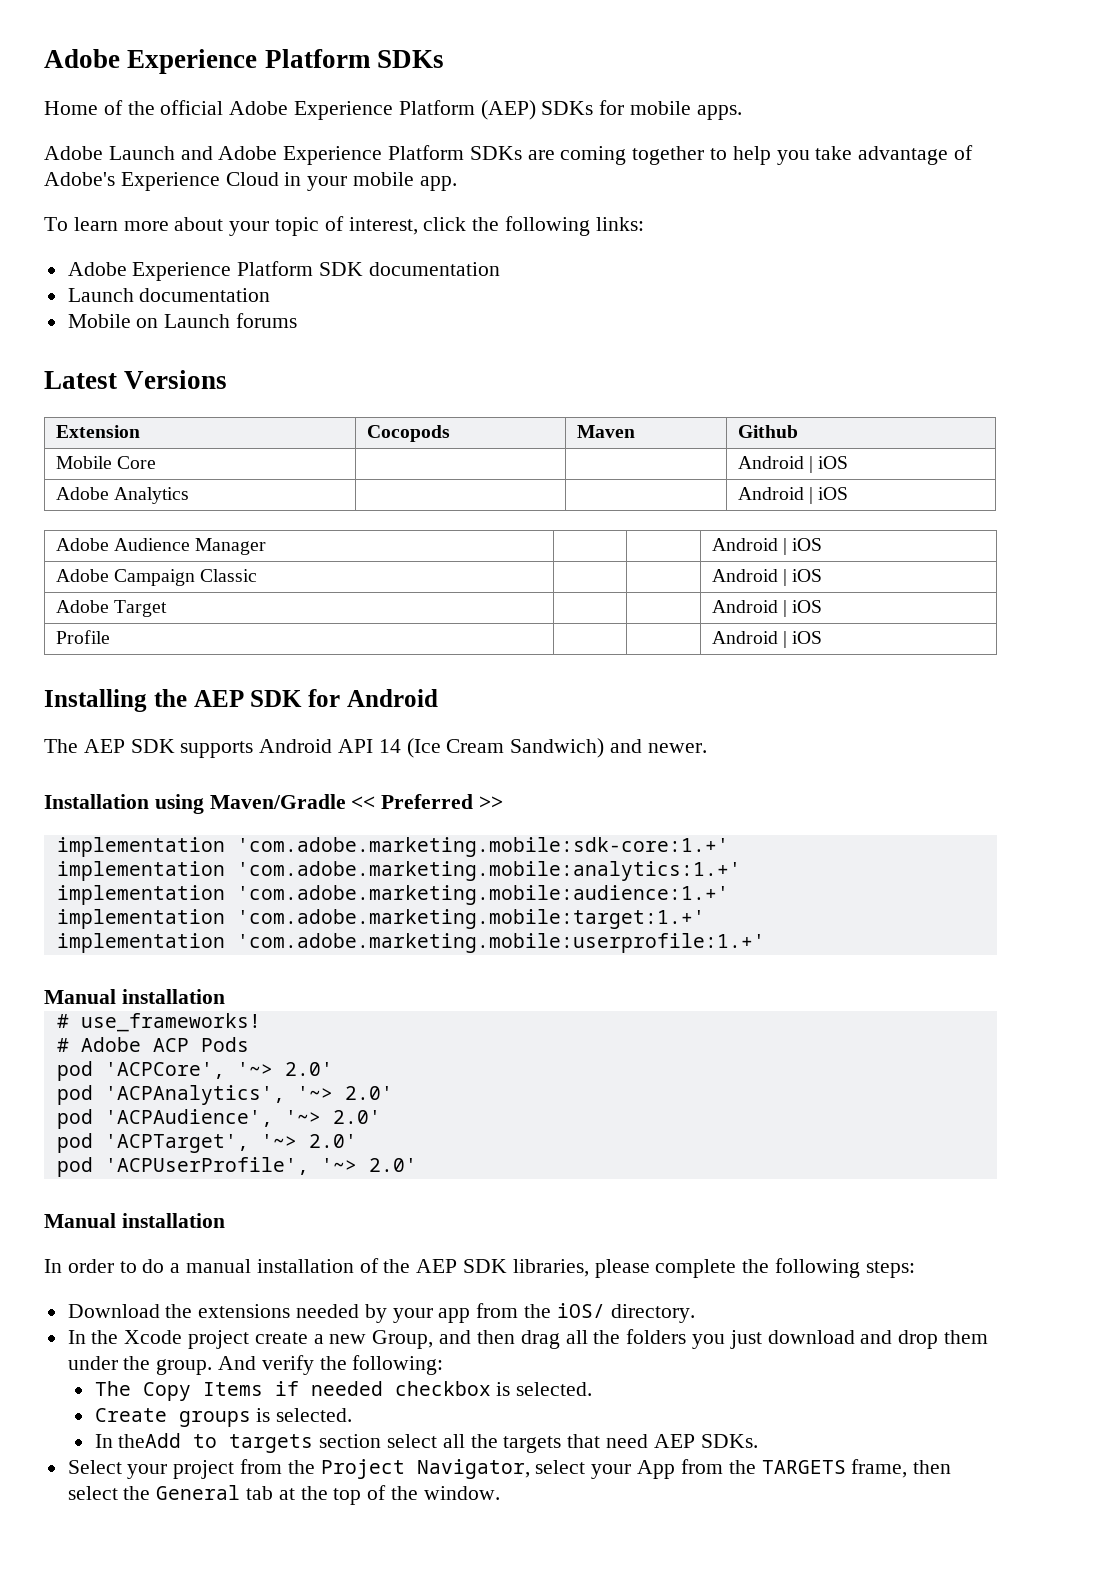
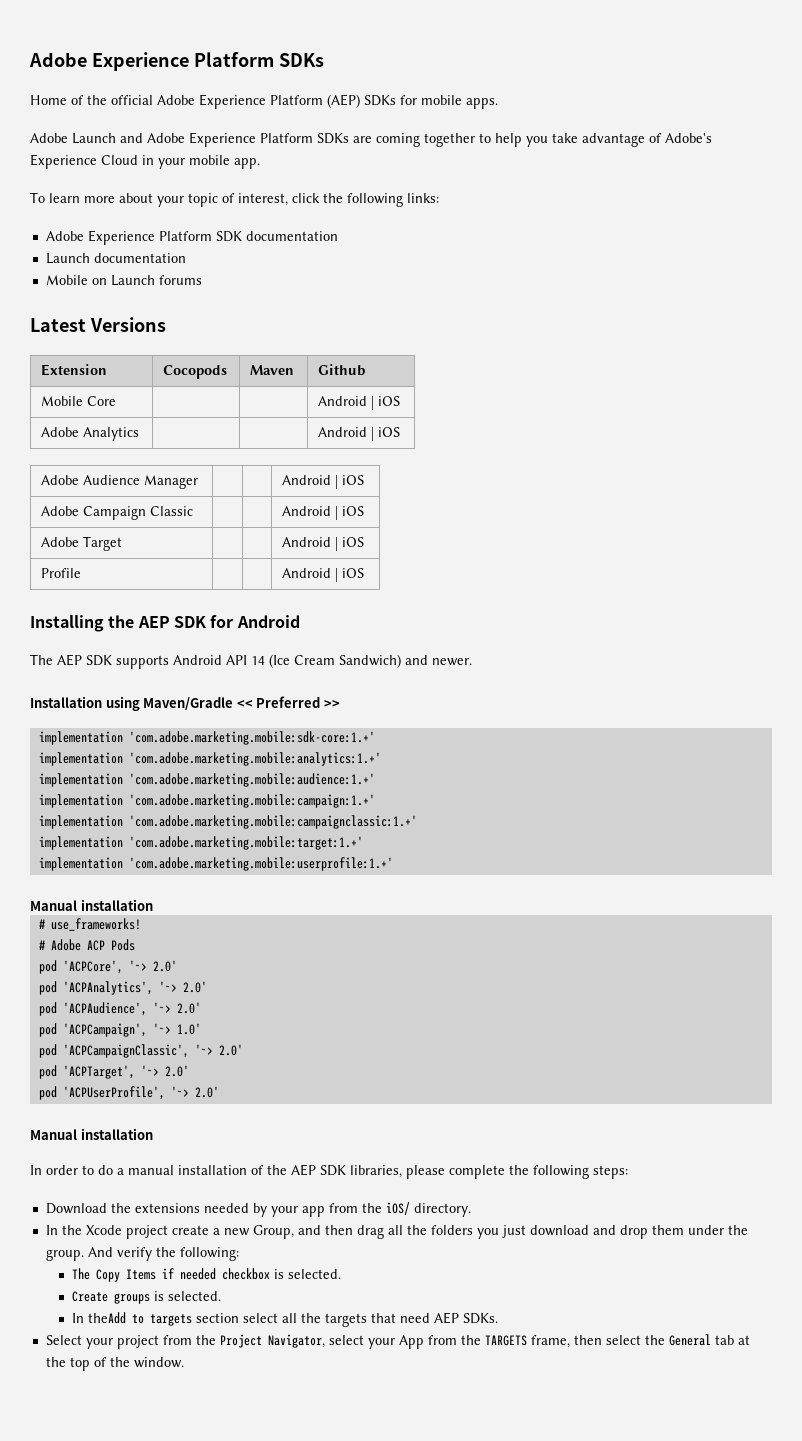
(729, 895) none -> [38,794,375,808] [38,815,417,829] // implementation 'com.adobe.marketing.mobile:campaign:1.+' // implementation 'com.adobe.marketing.mobile:campaignclassic:1.+'
(381, 1117) none -> [38,1023,201,1037] [38,1044,243,1058] // pod 'ACPCampaign', '~> 1.0' // pod 'ACPCampaignClassic', '~> 2.0'

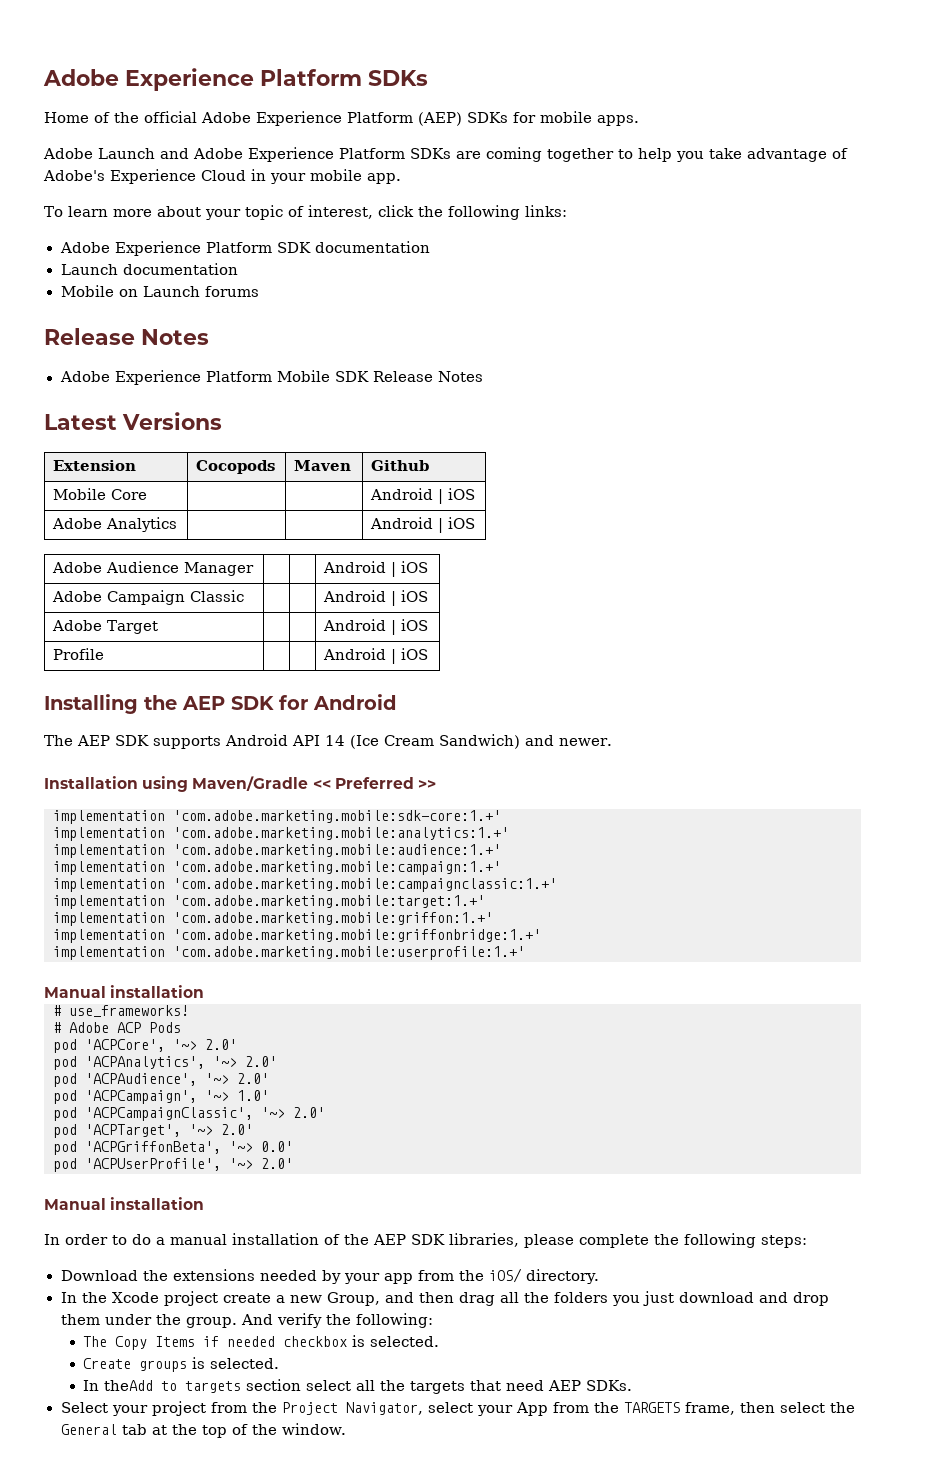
(202, 280) none -> [44,328,209,345] [59,370,483,385] // Release Notes // Adobe Experience Platform Mobile SDK Release Notes
(363, 843) none -> [53,912,493,926] [53,929,541,943] // implementation 'com.adobe.marketing.mobile:griffon:1.+' // implementation 'com.adobe.marketing.mobile:griffonbridge:1.+'
(189, 1071) none -> [53,1141,293,1155] // pod 'ACPGriffonBeta', '~> 0.0'

